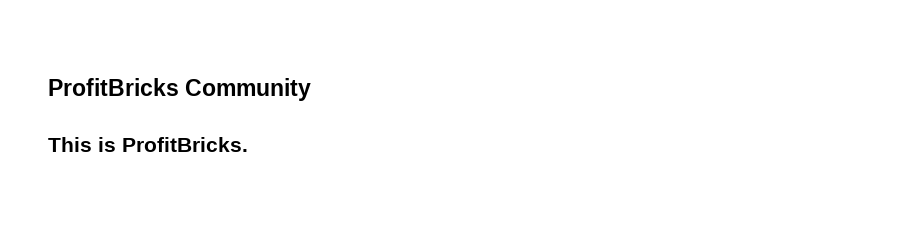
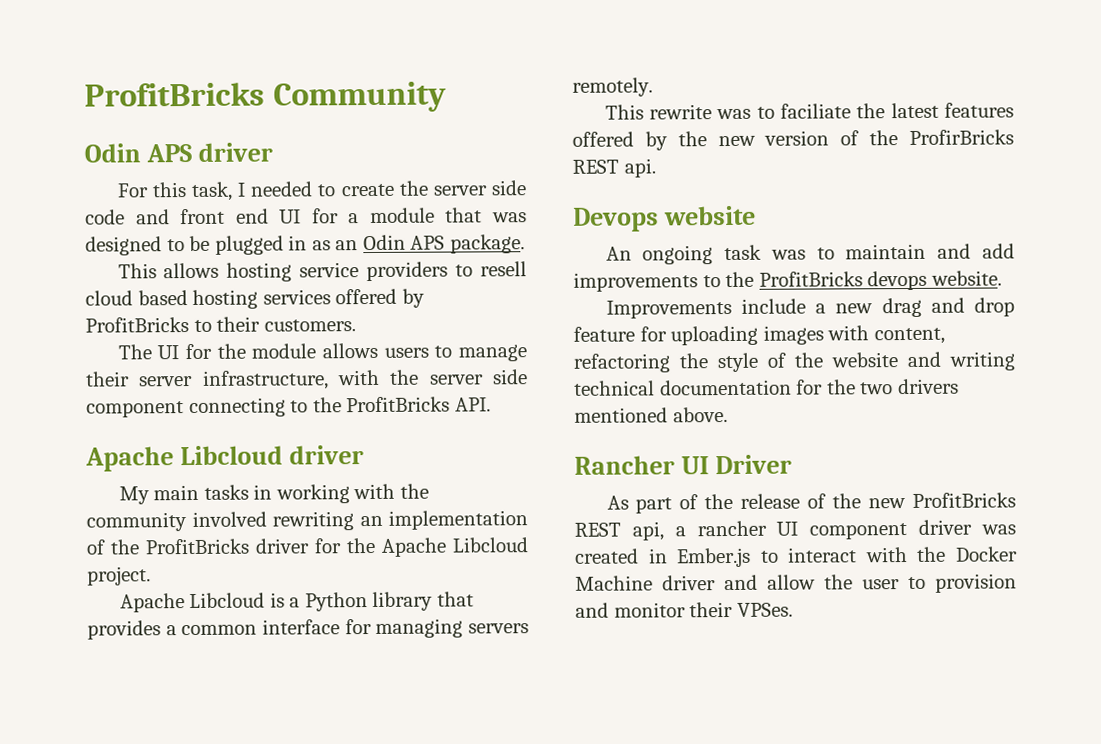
[48,137,248,152] This is ProfitBricks. -> [84,142,273,163] [116,180,527,202] [85,207,527,225] [85,234,525,256] [117,261,527,282] [85,288,425,309] [85,316,356,333] [117,342,527,362] [85,369,528,390] [86,396,491,418] [85,445,364,472] [118,483,429,505] [86,510,528,532] [86,537,529,557] [87,566,151,586] [119,591,474,613] [87,618,529,640] [572,77,653,97] [604,102,1014,120] [572,129,1014,151] [572,158,656,178] [573,205,756,232] [605,243,1015,265] [573,270,1002,292] [605,297,1016,319] [573,325,945,346] [573,351,1015,373] [574,378,959,396] [574,407,728,423] [574,454,792,475] [606,492,1016,514] [574,519,1016,541] [574,546,1018,568] [575,573,1017,593] [575,601,793,618] Odin APS driver // For this task, I needed to create the server side code and front end UI for a module that was designed to be plugged in as an Odin APS package. // This allows hosting service providers to resell cloud based hosting services offered by ProfitBricks to their customers. // The UI for the module allows users to manage their server infrastructure, with the server side component connecting to the ProfitBricks API. // Apache Libcloud driver // My main tasks in working with the community involved rewriting an implementation of the ProfitBricks driver for the Apache Libcloud project. // Apache Libcloud is a Python library that provides a common interface for managing servers remotely. // This rewrite was to faciliate the latest features offered by the new version of the ProfirBricks REST api. // Devops website // An ongoing task was to maintain and add improvements to the ProfitBricks devops website. // Improvements include a new drag and drop feature for uploading images with content, refactoring the style of the website and writing technical documentation for the two drivers mentioned above. // Rancher UI Driver // As part of the release of the new ProfitBricks REST api, a rancher UI component driver was created in Ember.js to interact with the Docker Machine driver and allow the user to provision and monitor their VPSes.

